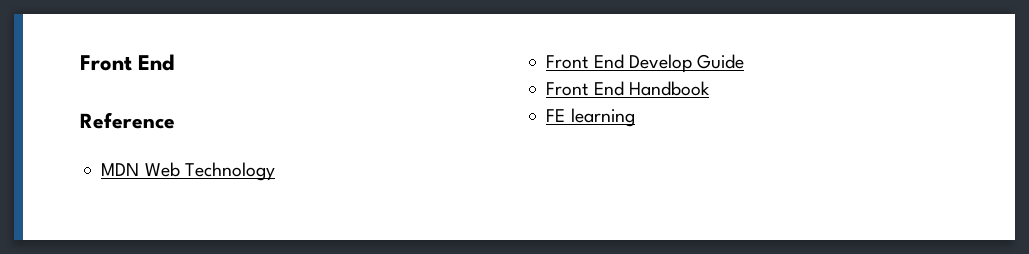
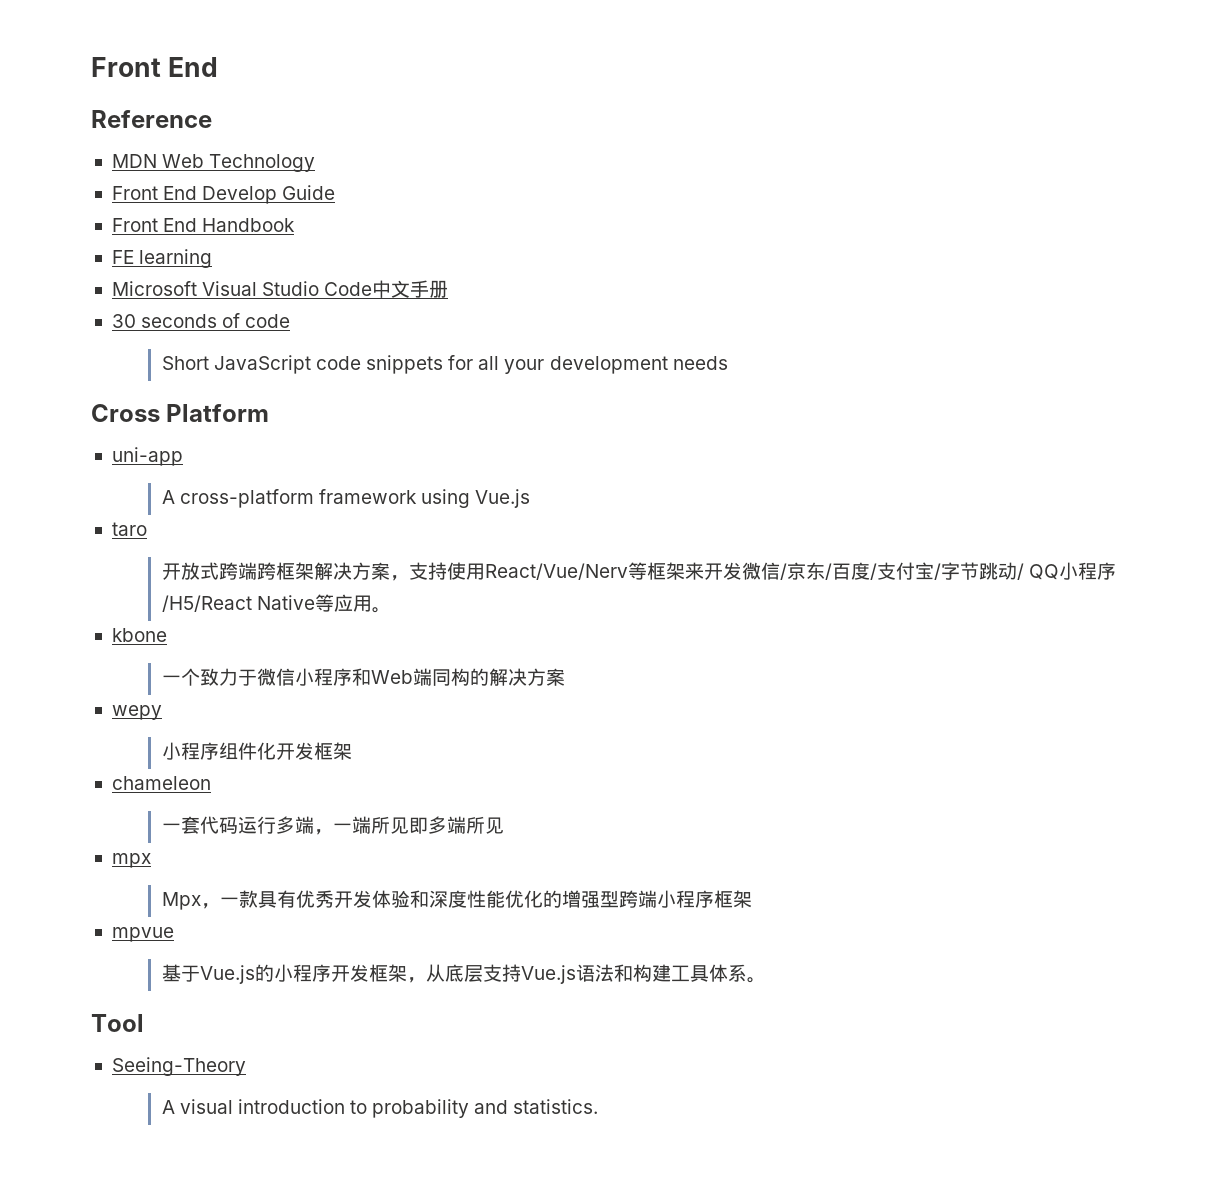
(635, 117) none -> [111,280,449,298] [111,313,291,328] [161,355,728,374] [91,404,270,422] [111,447,183,466] [161,489,531,508] [111,522,147,536] [161,562,1116,581] [161,594,391,613] [111,628,167,642] [161,668,565,686] [111,705,162,720] [161,742,352,760] [111,776,211,790] [161,816,504,835] [111,853,151,868] [161,890,752,910] [111,927,174,942] [161,964,766,984] [91,1014,144,1032] [111,1057,246,1076] [161,1099,599,1118] // Microsoft Visual Studio Code中文手册 // 30 seconds of code // Short JavaScript code snippets for all your development needs // Cross Platform // uni-app // A cross-platform framework using Vue.js // taro // 开放式跨端跨框架解决方案，支持使用React/Vue/Nerv等框架来开发微信/京东/百度/支付宝/字节跳动/ QQ小程序/H5/React Native等应用。 // kbone // 一个致力于微信小程序和Web端同构的解决方案 // wepy // 小程序组件化开发框架 // chameleon // 一套代码运行多端，一端所见即多端所见 // mpx // Mpx，一款具有优秀开发体验和深度性能优化的增强型跨端小程序框架 // mpvue // 基于Vue.js的小程序开发框架，从底层支持Vue.js语法和构建工具体系。 // Tool // Seeing-Theory // A visual introduction to probability and statistics.

